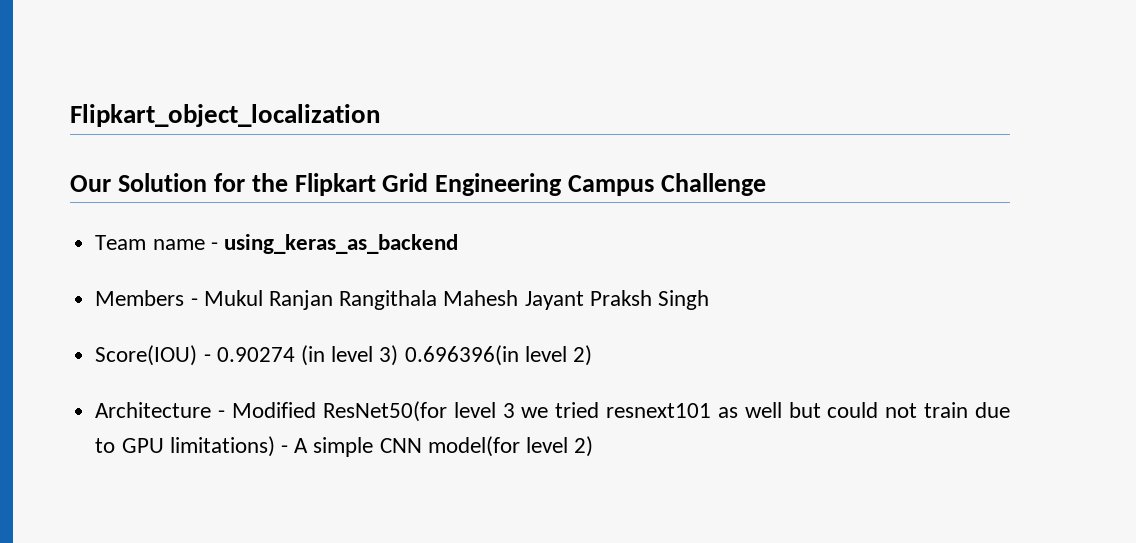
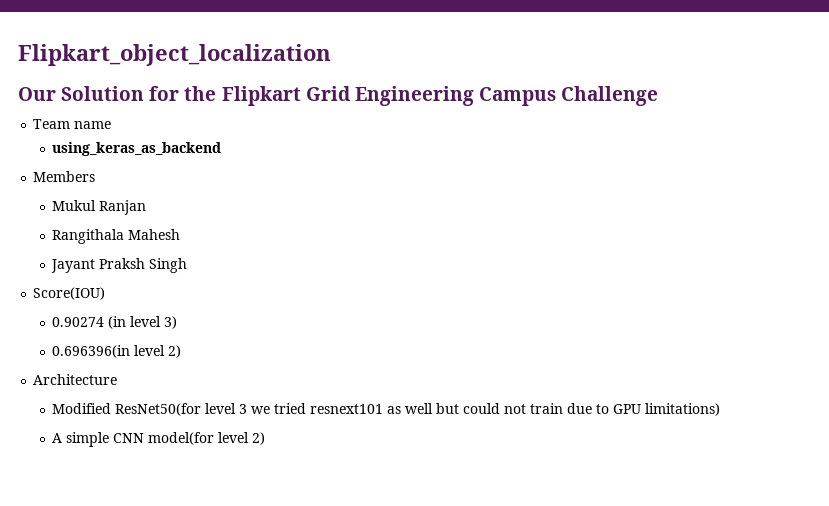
[210,242,218,250] - -> (112, 125) //
[190,298,198,306] - -> (96, 176) //
(333, 300) none -> (147, 207) //
(519, 298) none -> (181, 234) //
[203,354,211,362] - -> (106, 293) //
(399, 355) none -> (178, 322) //
[218,410,226,418] - -> (118, 379) //
[280,445,288,453] - -> (721, 409) //

